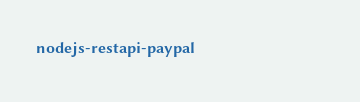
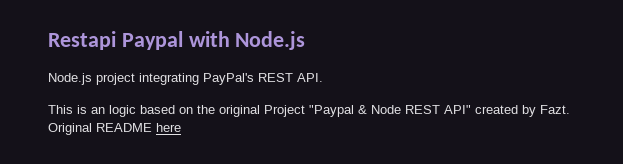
[36,42,195,57] nodejs-restapi-paypal -> [48,31,306,50] [48,73,323,85] [48,105,570,117] [48,123,181,135] Restapi Paypal with Node.js // Node.js project integrating PayPal's REST API. // This is an logic based on the original Project "Paypal & Node REST API" created by Fazt. Original README here

